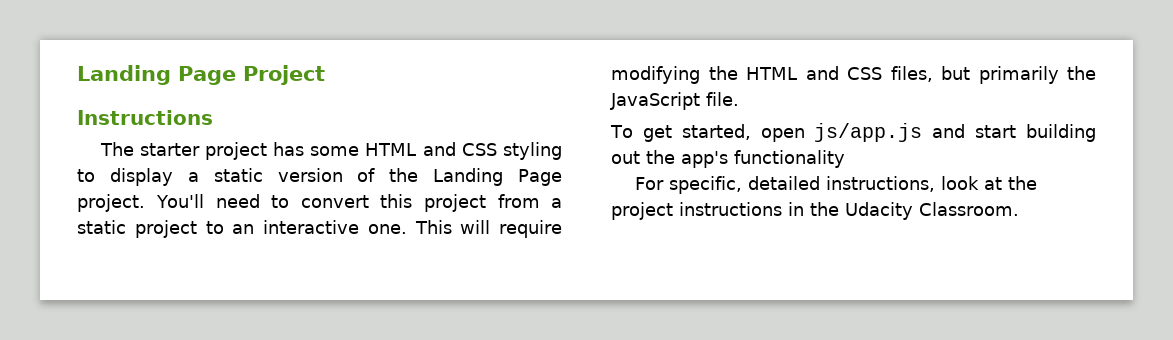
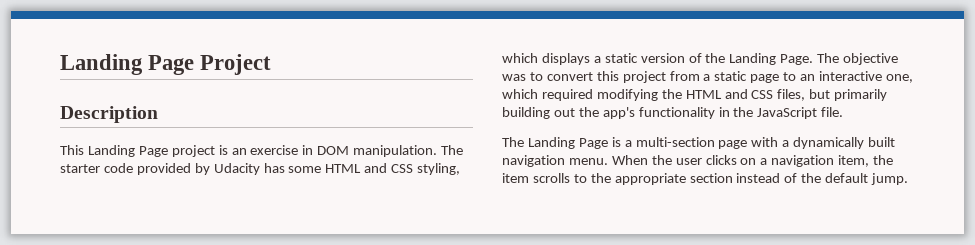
[77,110,213,125] [99,142,267,160] Instructions // The starter project -> [60,106,158,123] [60,145,464,157] [60,163,260,175] Description // This Landing Page project is an exercise in DOM manipulation. The starter code provided by Udacity
[502,142,562,160] [77,168,173,186] styling to display -> [417,163,461,175] [502,53,590,65] styling, which displays
[518,169,563,186] [77,194,260,212] Page project. You'll need -> [780,53,899,65] [502,74,526,81] Page. The objective was
[134,220,197,238] project -> [750,74,780,83] page
[367,220,562,238] one. This will require -> [885,74,913,83] [502,89,593,101] one, which required
[1067,66,1096,80] [610,92,739,110] [610,123,1017,142] the JavaScript file. // To get started, open js/app.js and start -> (888, 95) none
[634,176,1037,194] [611,202,1019,220] // For specific, detailed instructions, look at the project instructions in the Udacity Classroom. -> [718,107,844,119] [502,137,896,149] [502,155,894,167] [502,173,909,185] in the JavaScript file. // The Landing Page is a multi-section page with a dynamically built navigation menu. When the user clicks on a navigation item, the item scrolls to the appropriate section instead of the default jump.

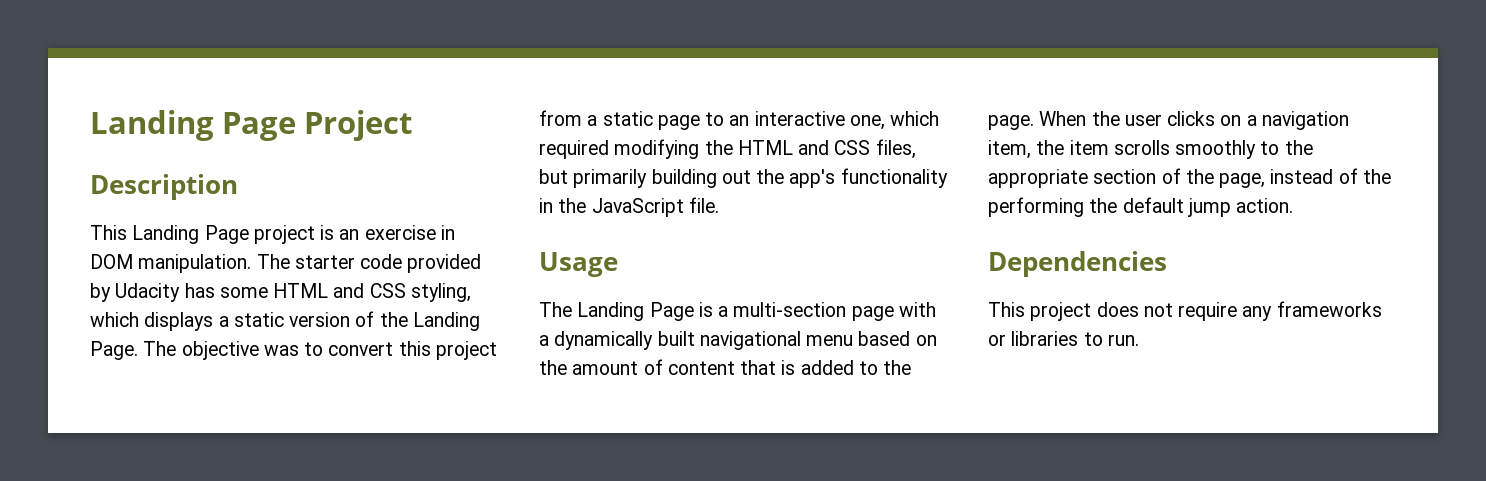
(844, 112) none -> [539,252,618,277] // Usage
[502,155,608,167] navigation menu. -> [699,331,937,350] [539,359,912,375] [988,115,1034,130] navigational menu based on the amount of content that is added to the page.
(570, 178) none -> [1175,140,1257,159] smoothly
[736,173,909,185] instead of the default jump. -> [1161,168,1391,188] [988,197,1294,217] [988,251,1167,277] [988,301,1382,321] [988,331,1139,346] of the page, instead of the performing the default jump action. // Dependencies // This project does not require any frameworks or libraries to run.

